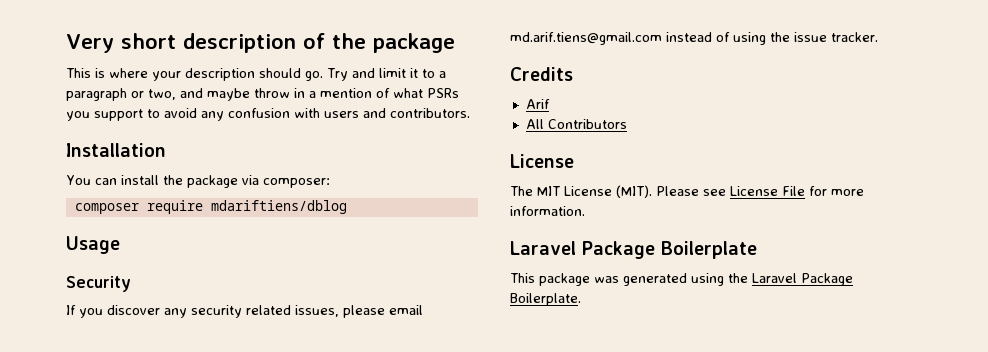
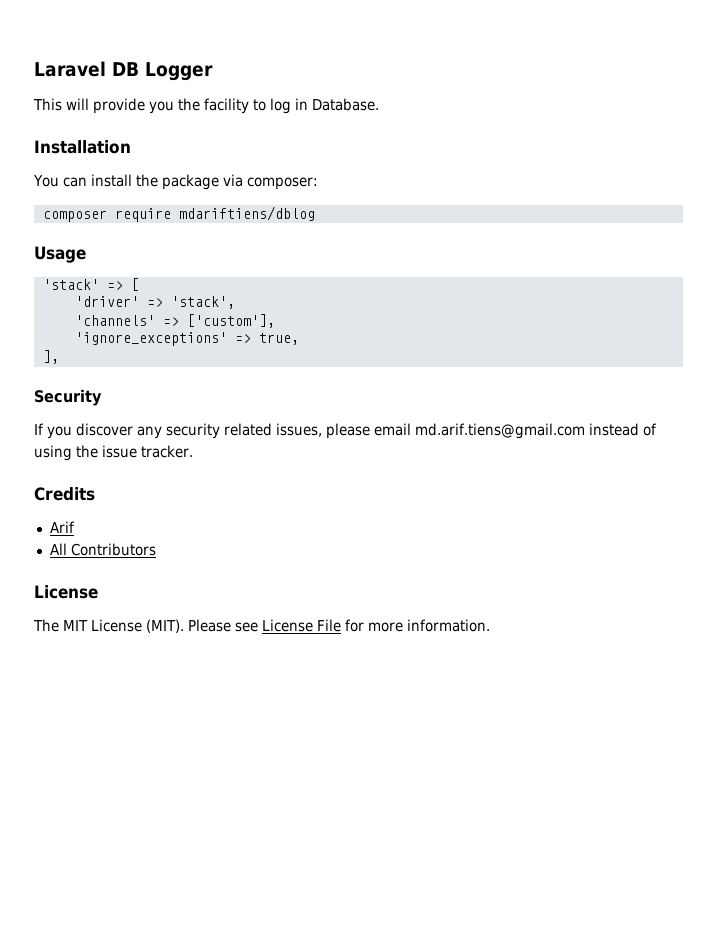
[66,33,455,53] [66,68,446,81] [66,88,459,101] [66,108,470,121] Very short description of the package // This is where your description should go. Try and limit it to a paragraph or two, and maybe throw in a mention of what PSRs you support to avoid any confusion with users and contributors. -> [34,61,213,81] [33,98,379,114] Laravel DB Logger // This will provide you the facility to log in Database.
(120, 245) none -> [42,278,139,291] [74,296,235,309] [74,314,275,328] [74,332,299,346] [42,350,59,364] // 'stack' => [ // 'driver' => 'stack', // 'channels' => ['custom'], // 'ignore_exceptions' => true, // ],
[510,241,757,259] [510,273,853,286] [510,293,581,306] // Laravel Package Boilerplate // This package was generated using the Laravel Package Boilerplate. -> (490, 625) none

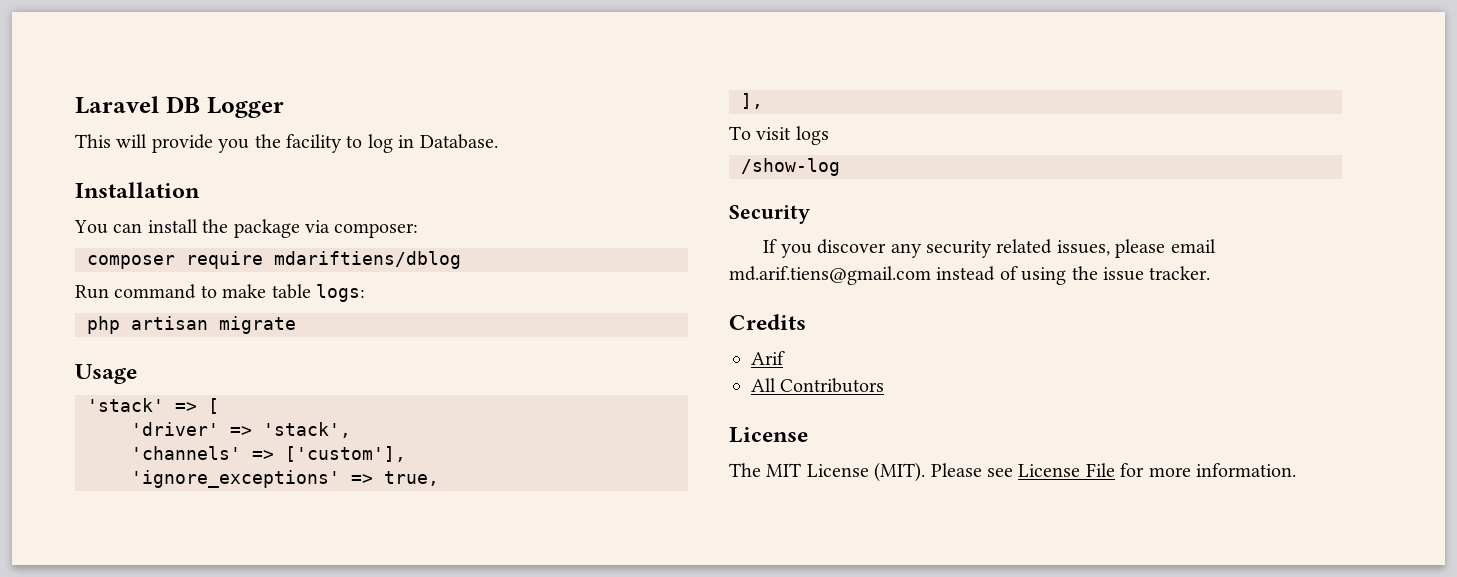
(315, 213) none -> [75,284,365,302] [87,316,296,334] // Run command to make table logs: // php artisan migrate
(59, 357) none -> [729,126,829,145] [741,158,840,176] // To visit logs // /show-log

